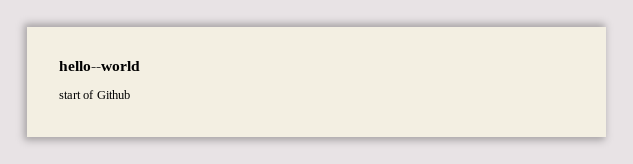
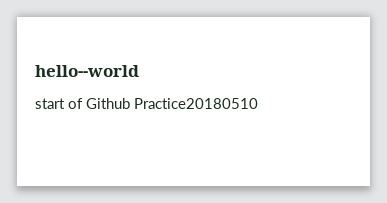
(130, 94) none -> [134,98,258,109] Practice20180510

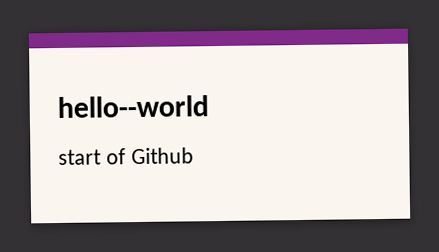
[134,98,258,109] Practice20180510 -> (194, 156) none

